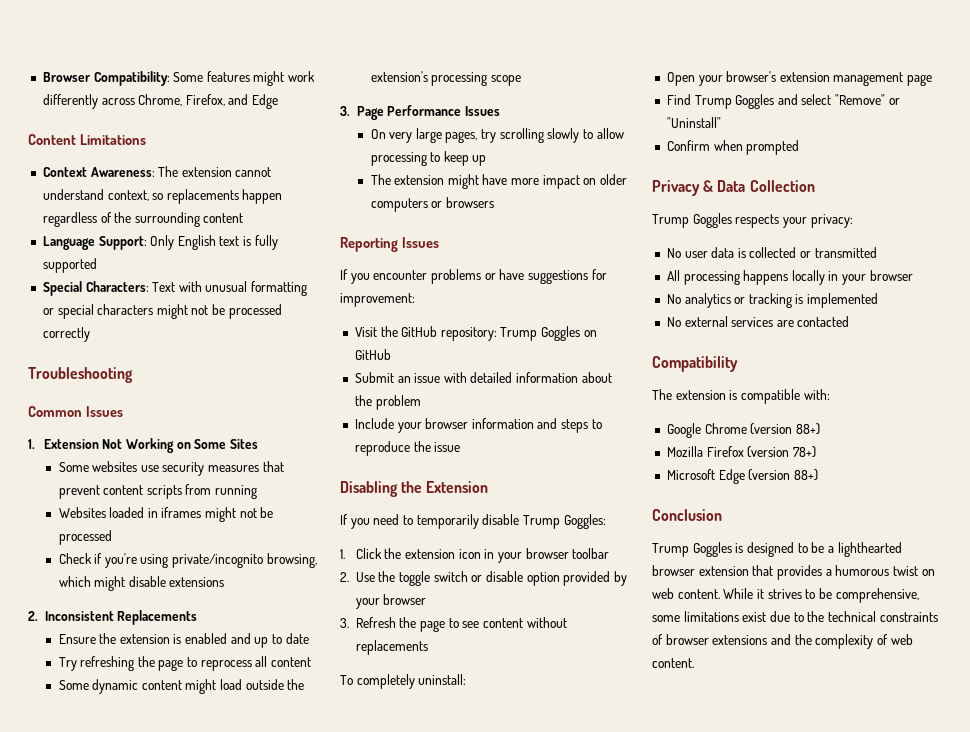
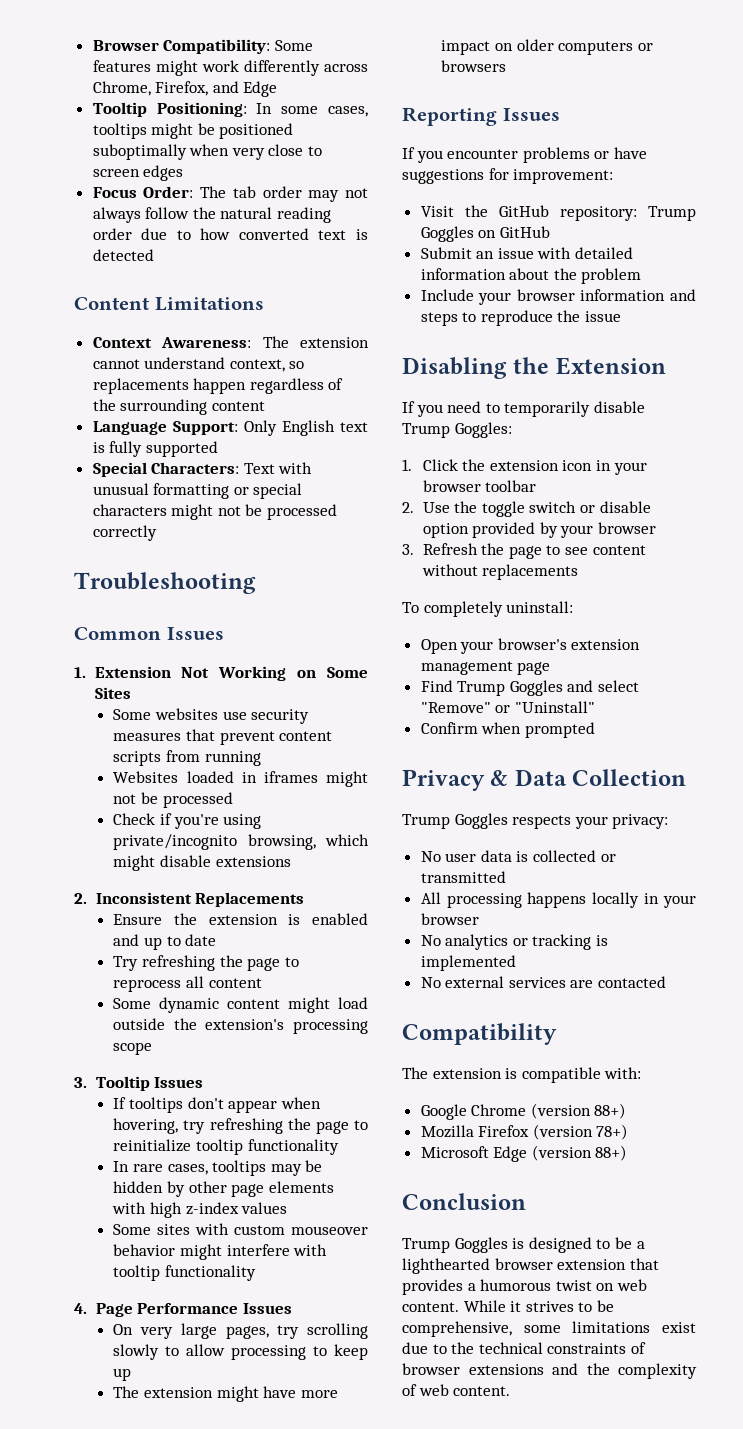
(279, 101) none -> [92,102,368,117] [92,123,294,139] [92,144,323,160] [92,165,184,181] [92,186,368,202] [92,207,332,223] [92,228,368,240] [92,249,154,261] // Tooltip Positioning: In some cases, tooltips might be positioned suboptimally when very close to screen edges // Focus Order: The tab order may not always follow the natural reading order due to how converted text is detected
(350, 111) none -> [95,1076,204,1091] [113,1097,321,1113] [113,1118,368,1134] [113,1139,339,1155] [113,1160,323,1176] [113,1181,334,1197] [112,1202,288,1218] [113,1223,368,1235] [113,1244,328,1260] [113,1265,256,1281] [74,1303,87,1314] Tooltip Issues // If tooltips don't appear when hovering, try refreshing the page to reinitialize tooltip functionality // In rare cases, tooltips may be hidden by other page elements with high z-index values // Some sites with custom mouseover behavior might interfere with tooltip functionality // 4.

